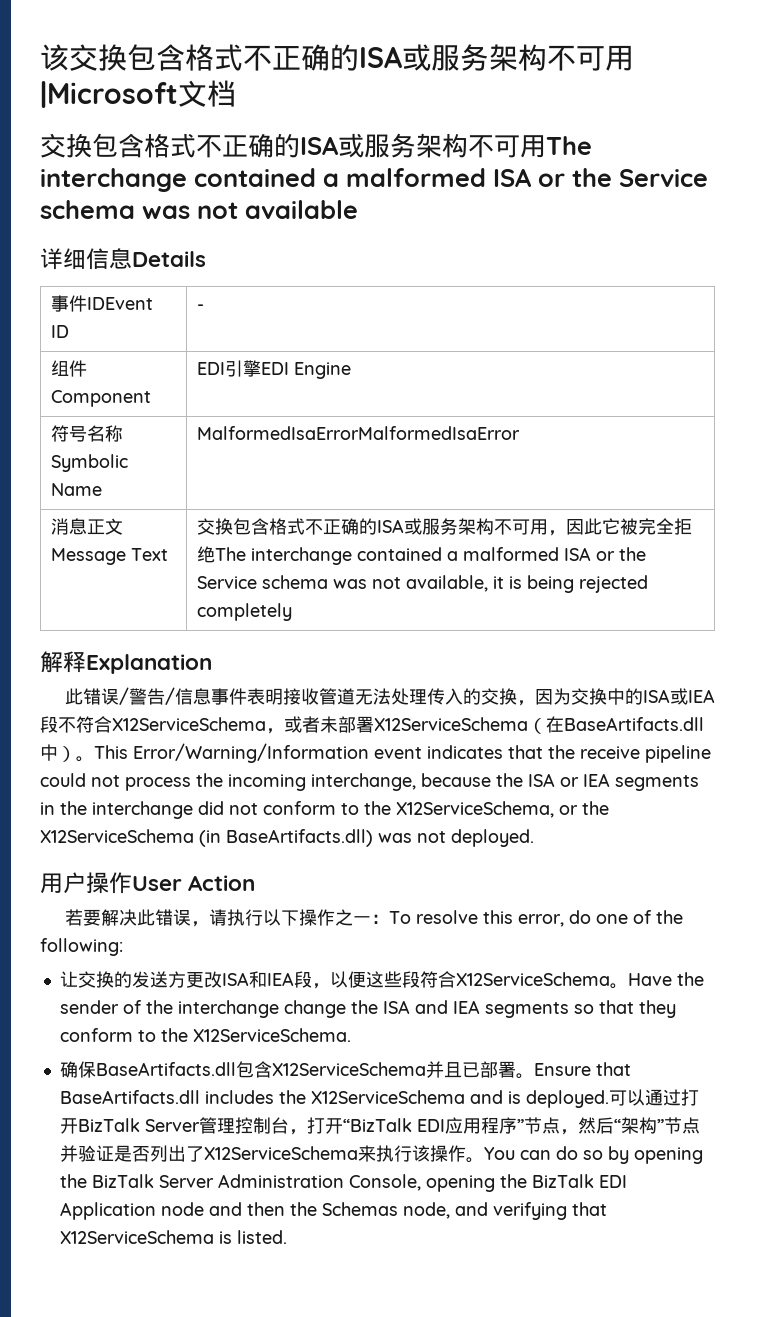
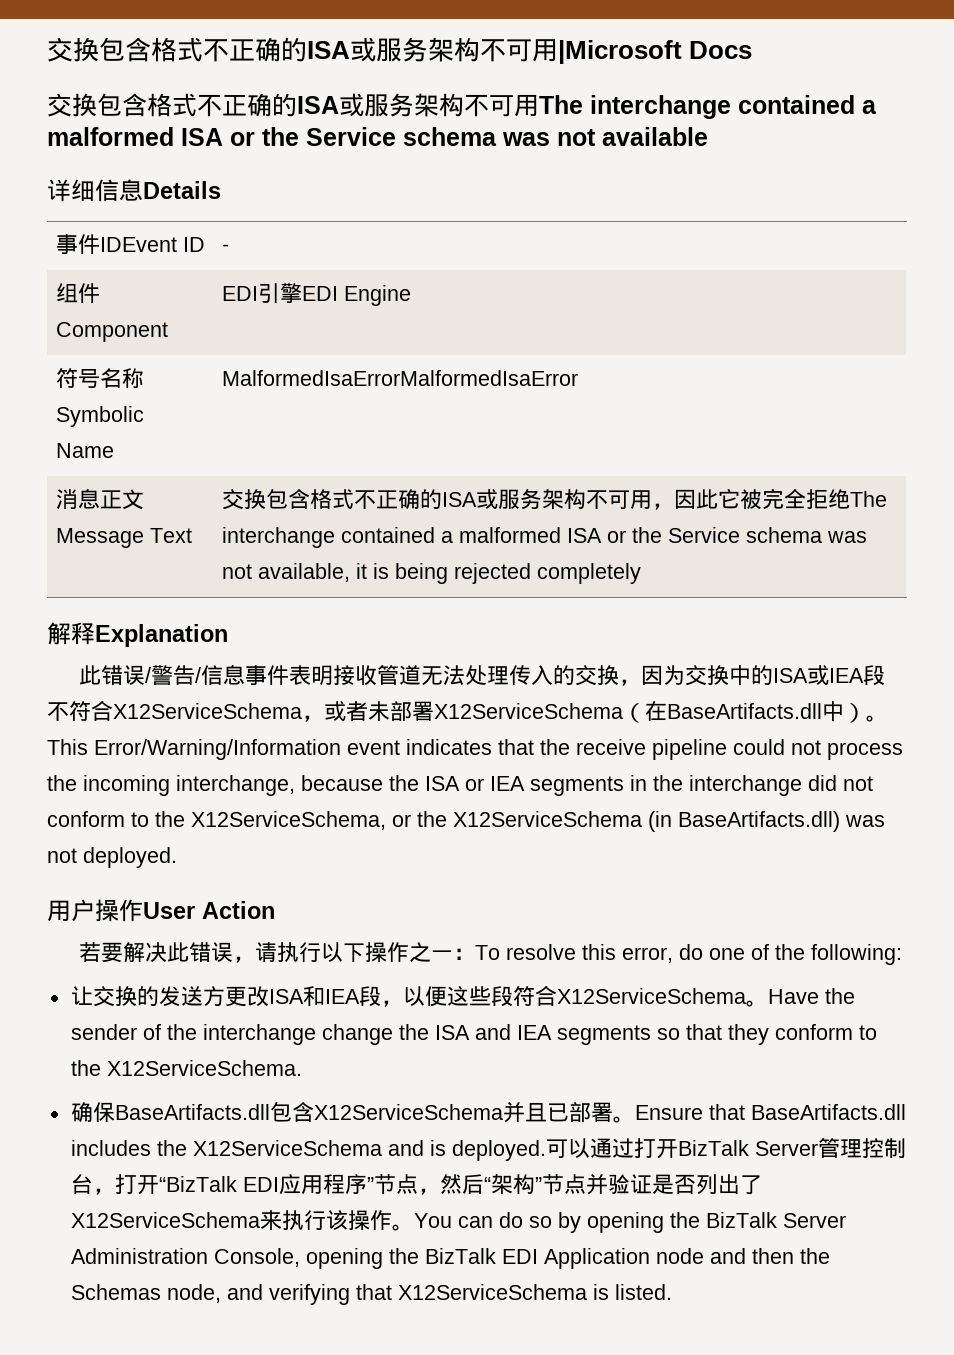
[40,44,69,71] 该 -> (47, 49) none
[178,80,236,107] 文档 -> [689,41,753,59] Docs

